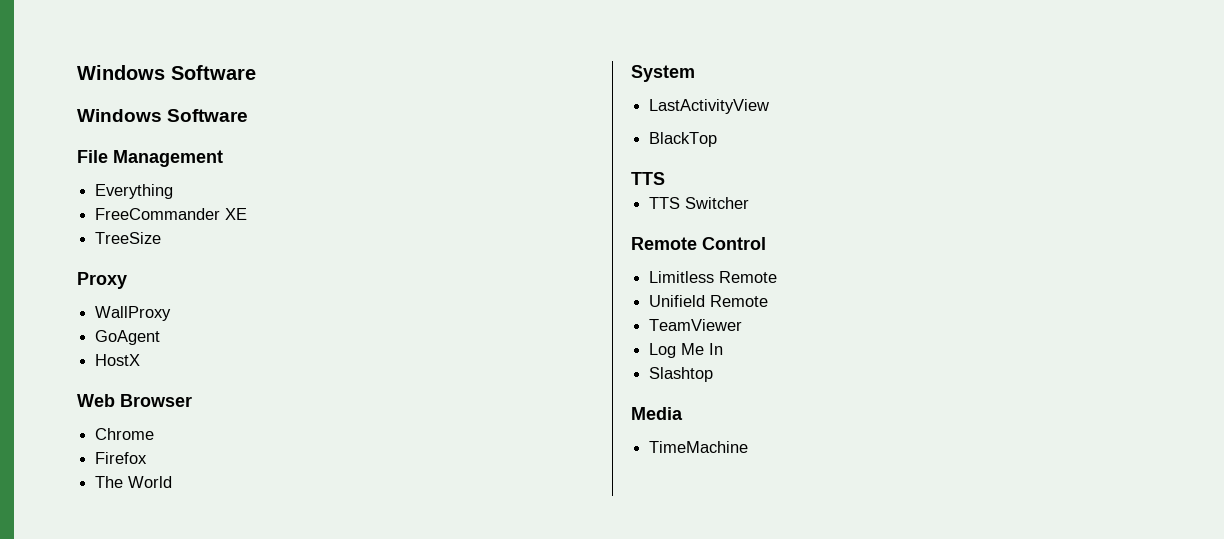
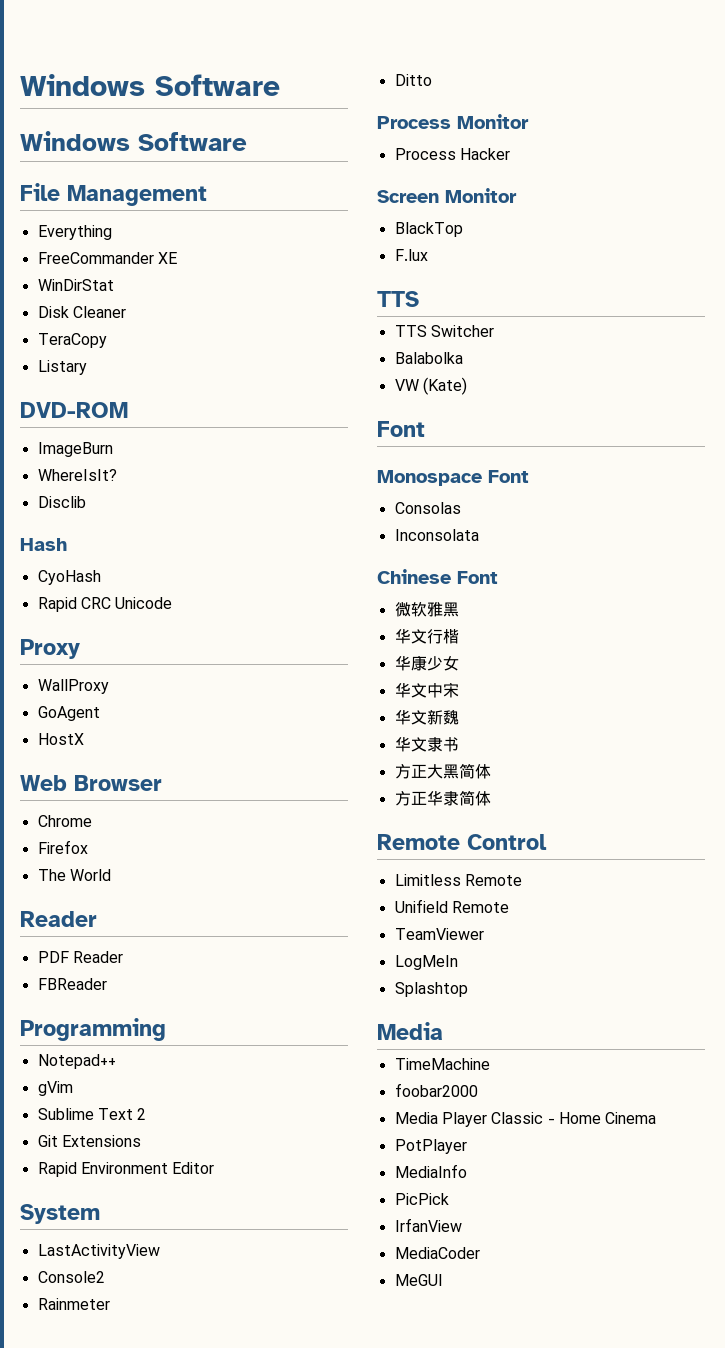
[95,232,162,244] TreeSize -> [37,279,114,291] [37,306,126,318] [37,333,107,348] [37,360,87,375] [20,402,128,418] [37,442,113,457] [37,469,117,481] [37,496,86,508] [20,538,67,551] [37,570,101,585] [37,597,173,612] WinDirStat // Disk Cleaner // TeraCopy // Listary // DVD-ROM // ImageBurn // WhereIsIt? // Disclib // Hash // CyoHash // Rapid CRC Unicode
[631,65,695,82] [649,99,770,114] System // LastActivityView -> [20,911,97,927] [37,951,123,963] [37,978,107,990] [20,1018,166,1041] [37,1054,116,1069] [37,1081,73,1096] [37,1108,147,1120] [37,1135,141,1147] [37,1162,215,1177] [20,1204,100,1224] [37,1244,160,1259] [37,1271,105,1283] [37,1298,110,1310] [394,74,432,86] [377,114,529,129] [394,148,510,160] [377,188,517,203] Reader // PDF Reader // FBReader // Programming // Notepad++ // gVim // Sublime Text 2 // Git Extensions // Rapid Environment Editor // System // LastActivityView // Console2 // Rainmeter // Ditto // Process Monitor // Process Hacker // Screen Monitor
(718, 139) none -> [394,249,428,261] // F.lux
(750, 203) none -> [394,352,463,364] [394,377,467,395] [377,421,425,437] [377,470,529,486] [394,502,461,514] [394,529,479,541] [377,569,498,584] [394,601,459,617] [394,629,459,644] [394,655,459,671] [394,682,459,698] [394,709,459,725] [394,737,459,752] [394,763,491,779] [394,790,491,806] // Balabolka // VW (Kate) // Font // Monospace Font // Consolas // Inconsolata // Chinese Font // 微软雅黑 // 华文行楷 // 华康少女 // 华文中宋 // 华文新魏 // 华文隶书 // 方正大黑简体 // 方正华隶简体
[649,343,724,358] [649,367,714,382] [631,407,683,420] [649,441,749,453] Log Me In // Slashtop // Media // TimeMachine -> [394,955,458,970] [394,982,468,997] [377,1022,443,1040] [394,1058,490,1070] [394,1083,478,1097] [394,1112,657,1127] [394,1139,467,1154] [394,1164,467,1178] [394,1193,449,1205] [394,1218,462,1232] [394,1247,480,1259] [394,1274,443,1286] LogMeIn // Splashtop // Media // TimeMachine // foobar2000 // Media Player Classic - Home Cinema // PotPlayer // MediaInfo // PicPick // IrfanView // MediaCoder // MeGUI

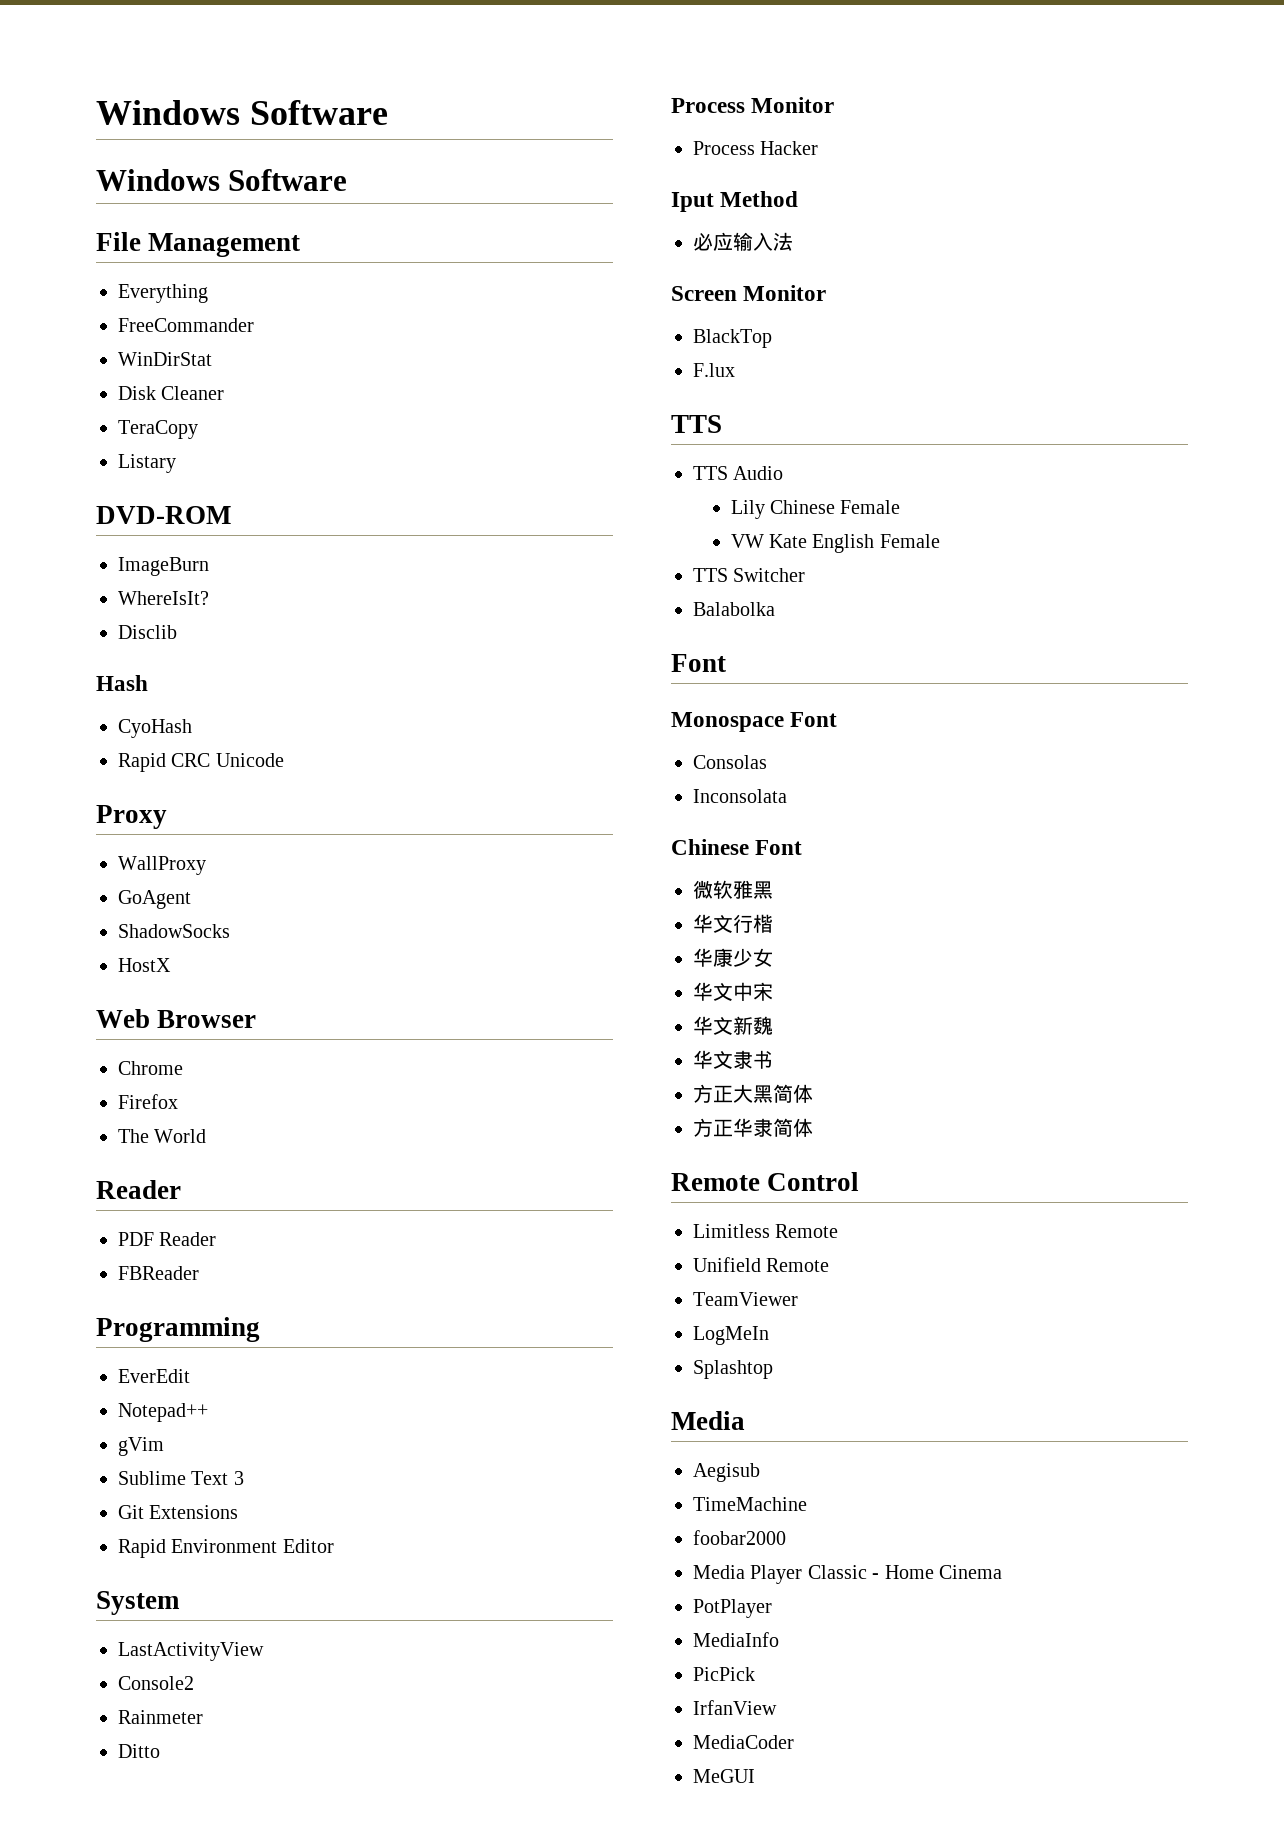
[157,252,177,264] XE -> (254, 325) none
(100, 713) none -> [118,924,230,938] // ShadowSocks
(166, 1029) none -> [118,1369,190,1383] // EverEdit
[137,1108,147,1120] 2 -> [233,1471,244,1485] 3
(510, 154) none -> [671,191,799,212] [693,232,793,251] // Iput Method // 必应输入法
(419, 299) none -> [693,466,784,480] [730,500,901,519] [730,534,940,553] // TTS Audio // Lily Chinese Female // VW Kate English Female
[394,377,467,395] // VW (Kate) -> (775, 609) none
(443, 1031) none -> [693,1463,760,1482] // Aegisub

